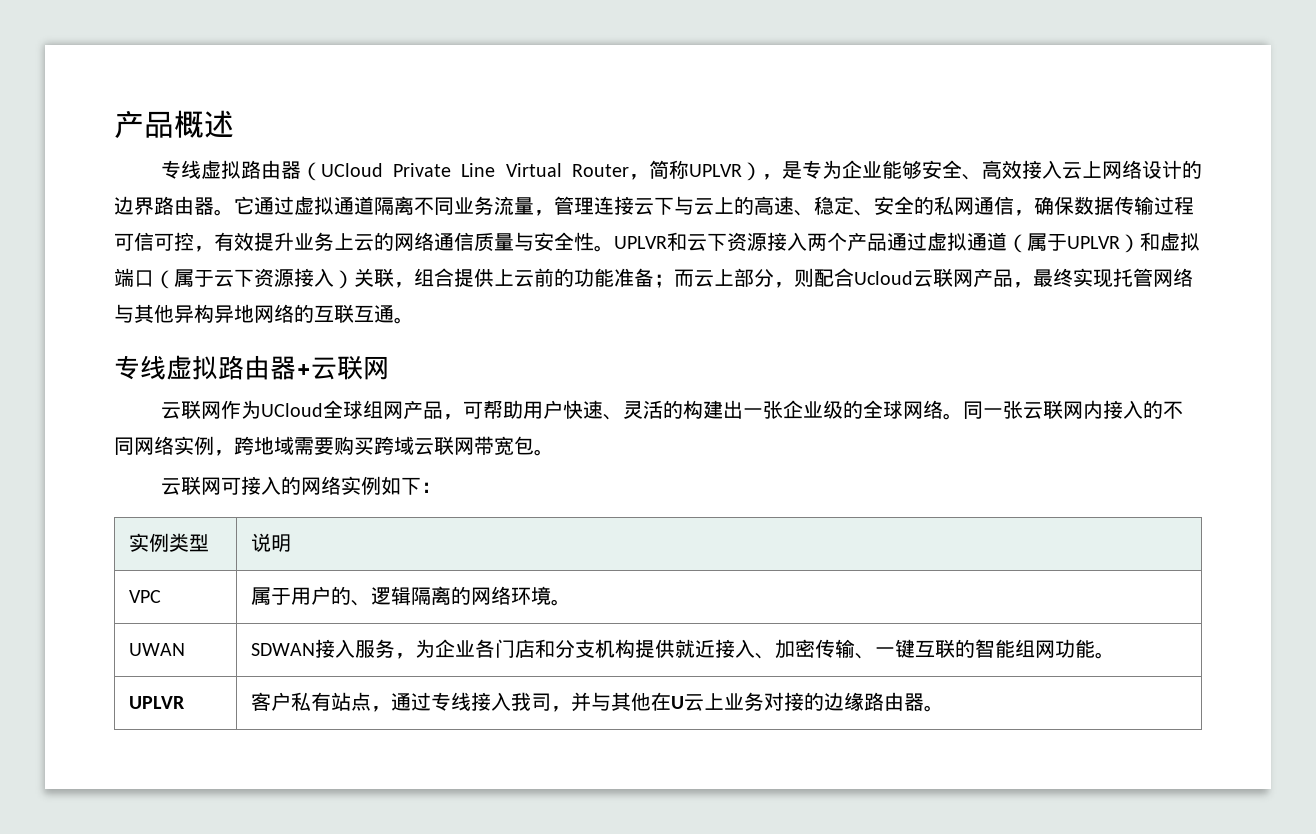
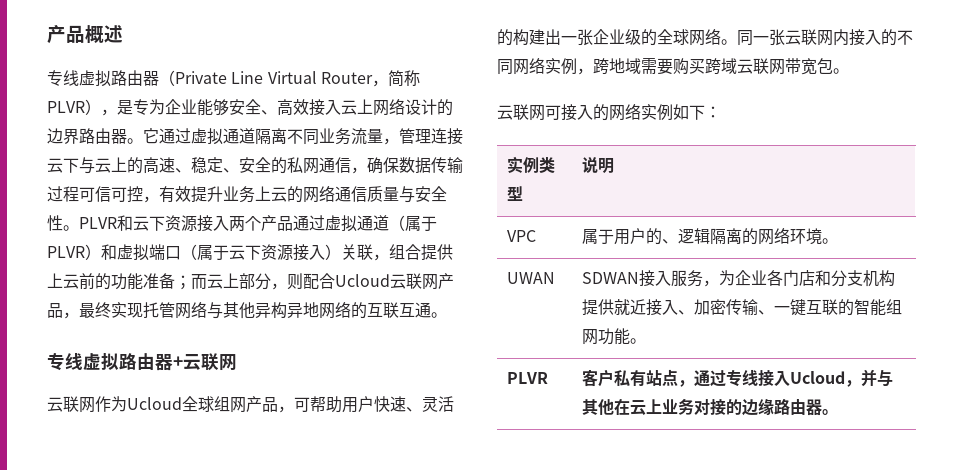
[320,163,383,177] UCloud -> (175, 78) none
[688,164,742,177] UPLVR -> [47,101,85,113] PLVR
[614,236,667,249] UPLVR -> [79,217,117,229] PLVR
[1067,236,1120,249] UPLVR -> [47,246,85,258] PLVR
[260,403,323,417] UCloud -> [127,397,182,410] Ucloud
[128,696,185,709] UPLVR -> [506,372,548,384] PLVR
[510,692,551,711] 我司 -> [789,371,845,384] Ucloud
[670,696,684,709] U -> (630, 406) none

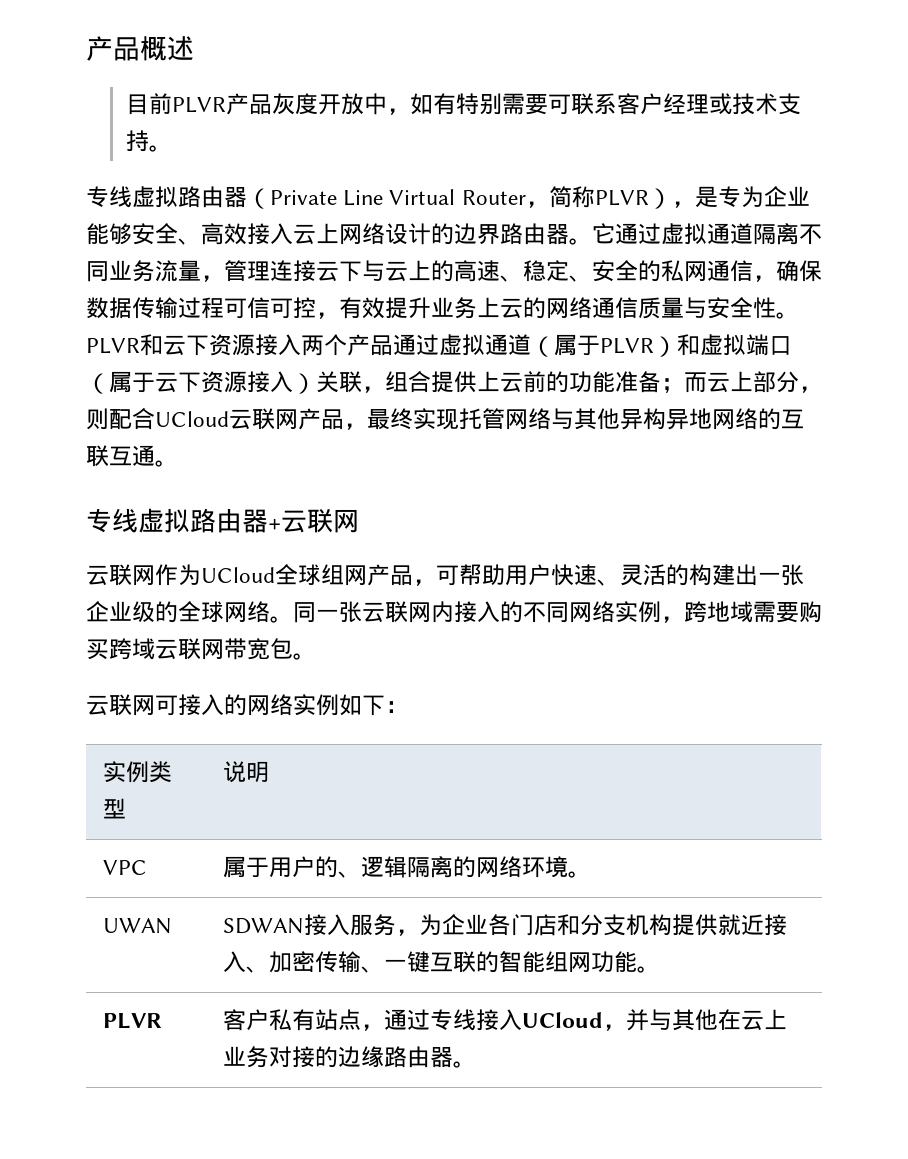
(123, 34) none -> [126,93,802,115] [126,130,173,152] // 目前PLVR产品灰度开放中，如有特别需要可联系客户经理或技术支持。
[335,274,390,287] Ucloud -> [155,411,229,427] UCloud
[127,397,182,410] Ucloud -> [201,567,275,583] UCloud
[789,371,845,384] Ucloud -> [522,1012,604,1028] UCloud

